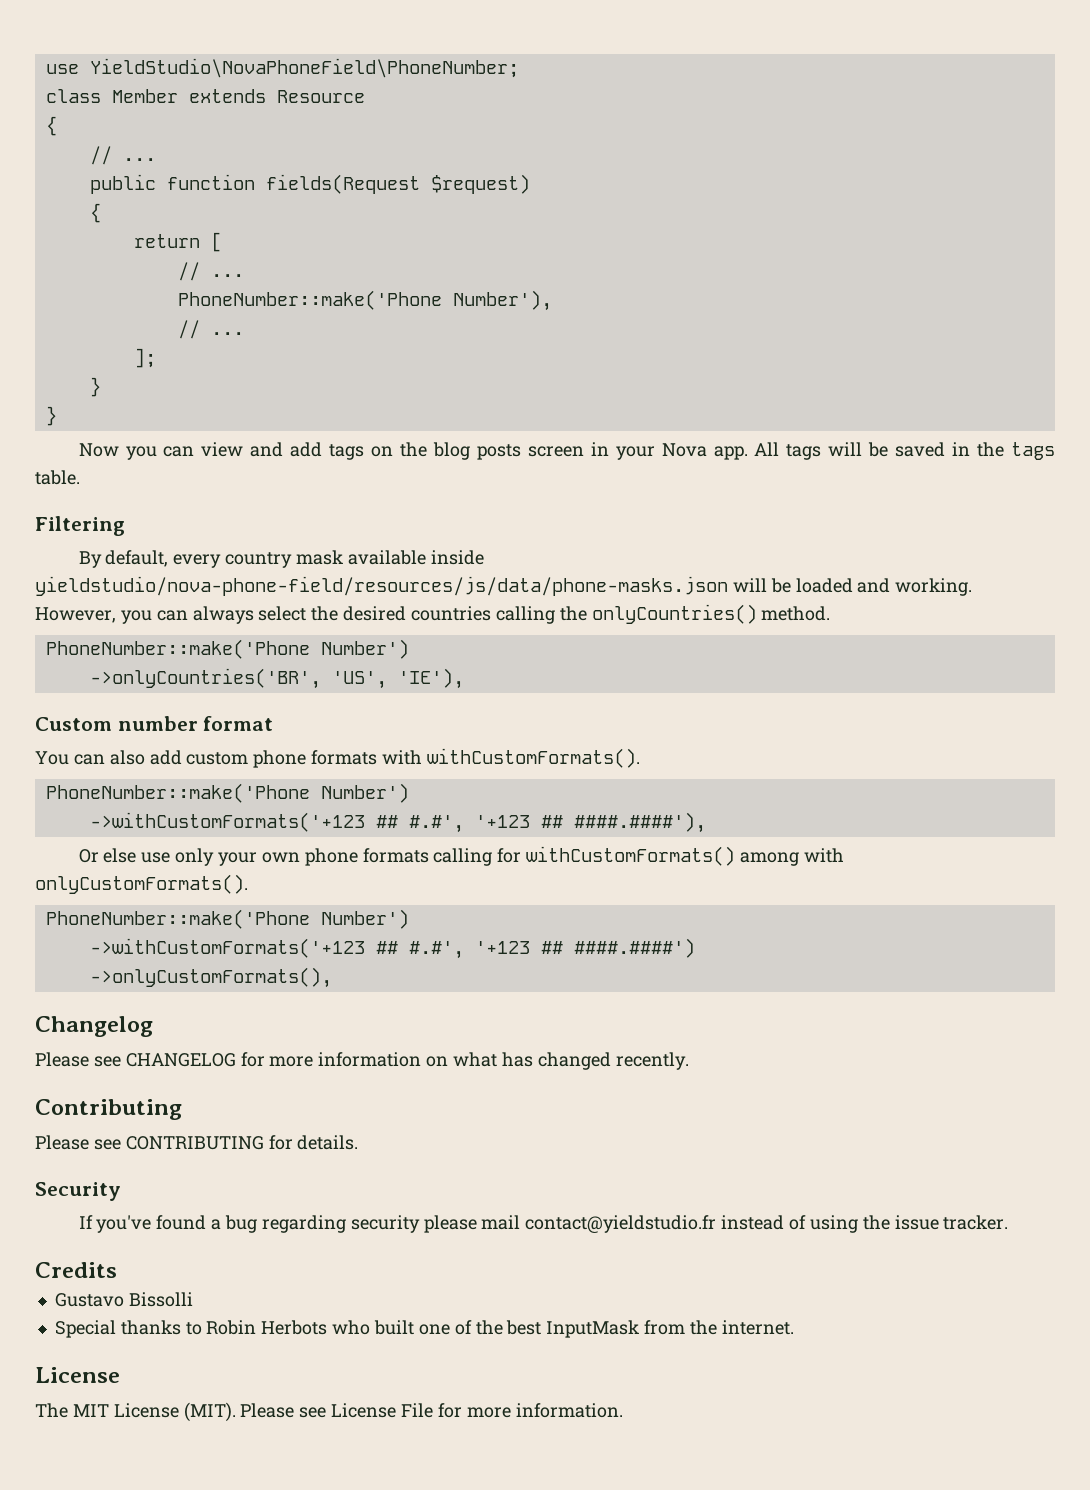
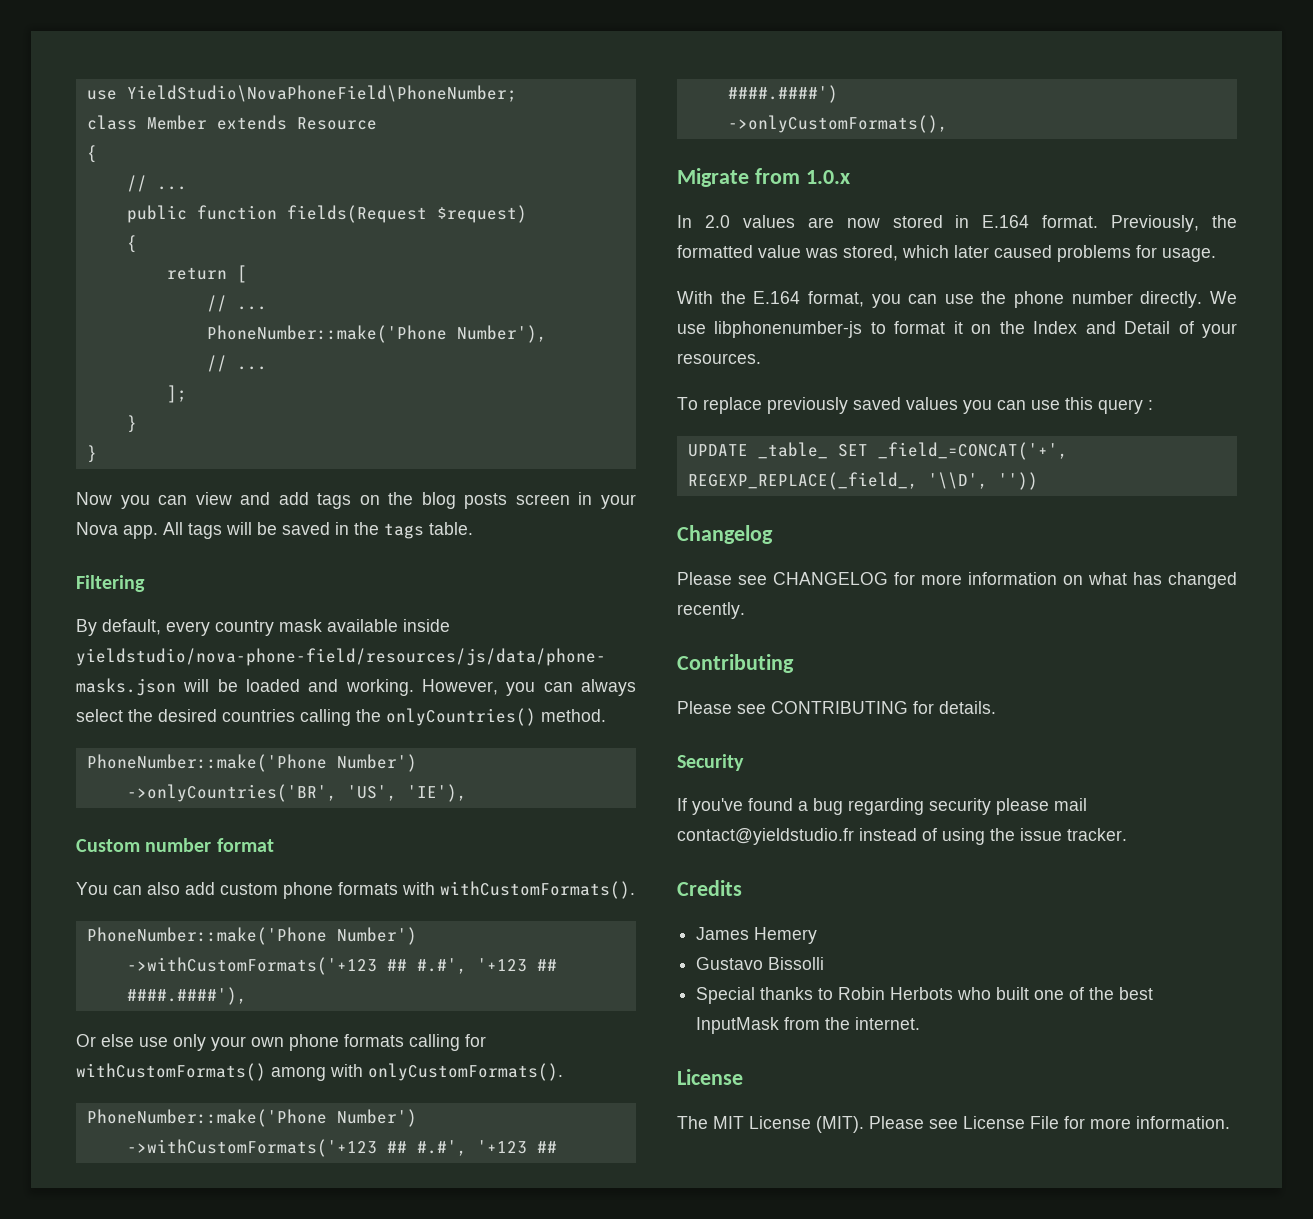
(332, 977) none -> [677,168,850,187] [677,215,1237,232] [677,245,1216,262] [677,291,1237,308] [677,321,1237,338] [677,353,761,364] [677,397,1153,414] [687,442,1068,460] [687,472,1038,490] // Migrate from 1.0.x // In 2.0 values are now stored in E.164 format. Previously, the formatted value was stored, which later caused problems for usage. // With the E.164 format, you can use the phone number directly. We use libphonenumber-js to format it on the Index and Detail of your resources. // To replace previously saved values you can use this query : // UPDATE _table_ SET _field_=CONCAT('+', REGEXP_REPLACE(_field_, '\\D', ''))
(117, 1270) none -> [696,927,818,944] // James Hemery

